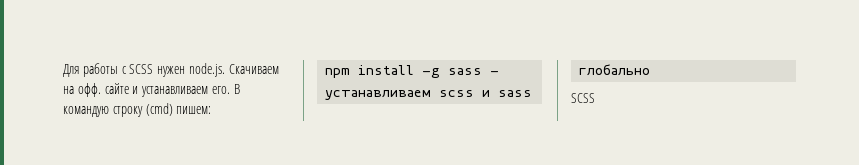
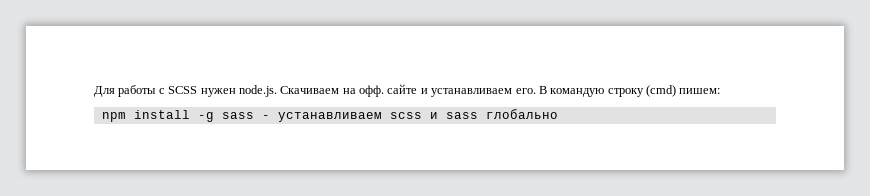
[571,93,595,103] // SCSS -> (558, 114) none

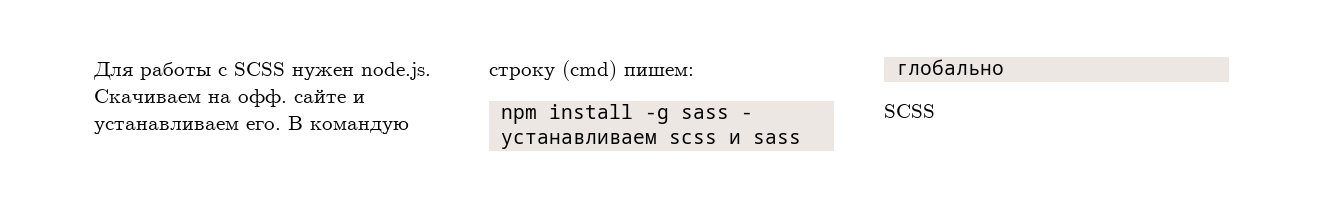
(558, 114) none -> [884,104,935,118] // SCSS

